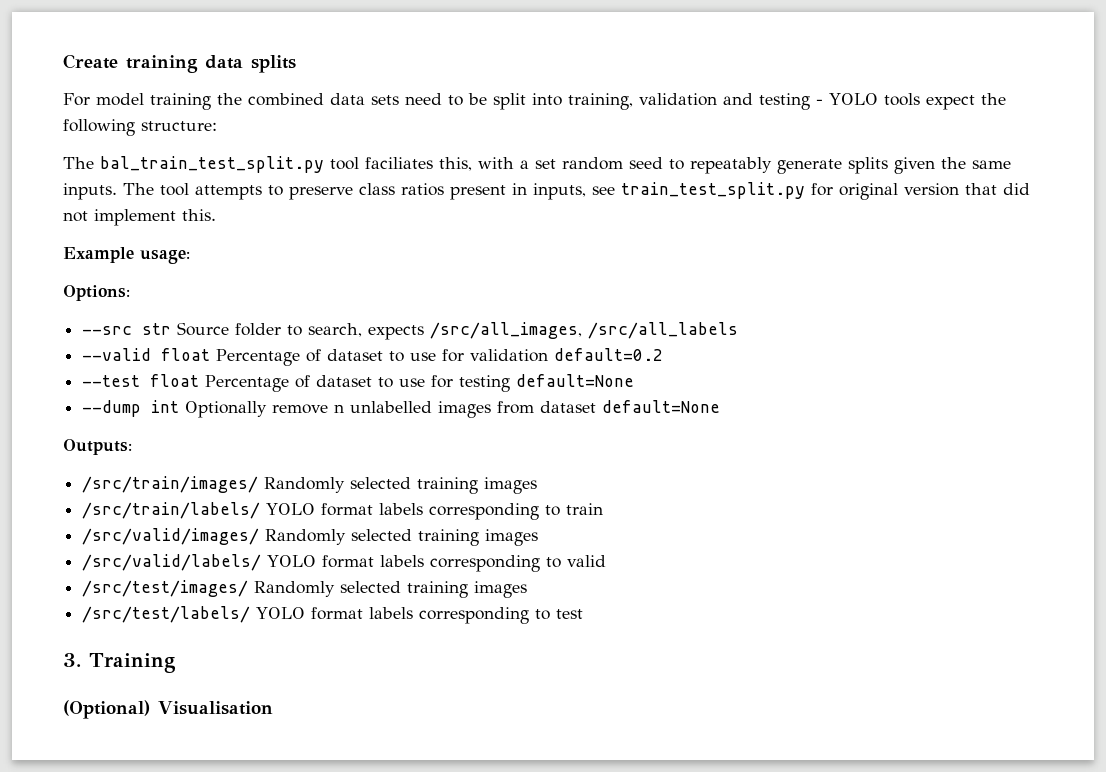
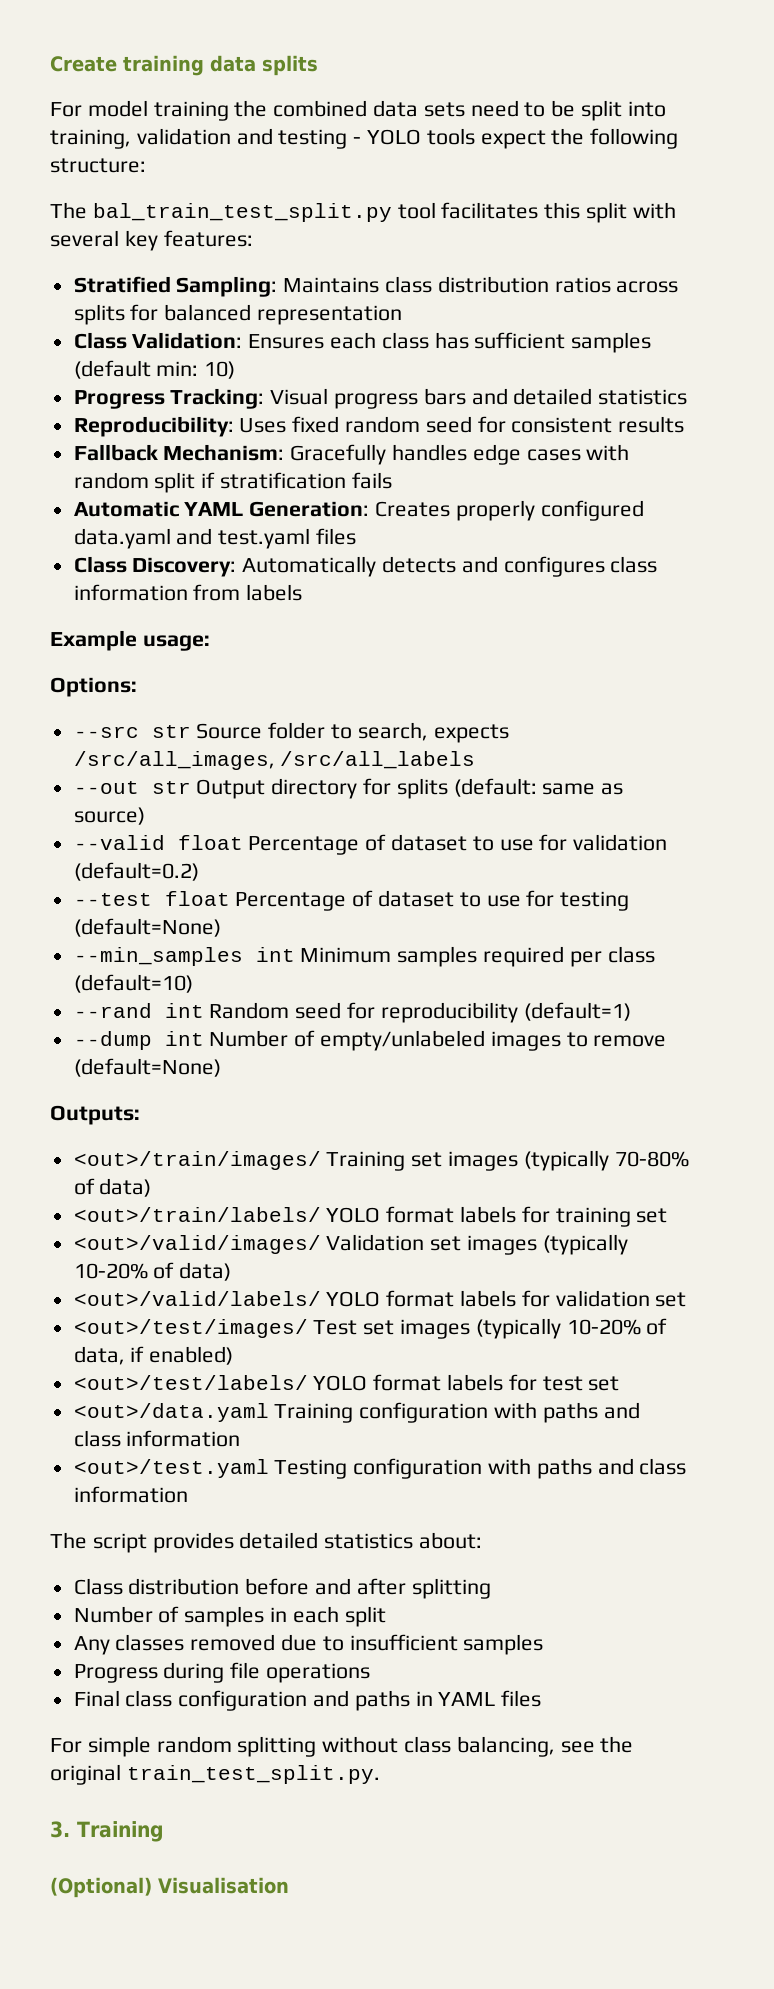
[365,157,1011,174] [63,182,1030,200] [63,209,216,226] faciliates this, with a set random seed to repeatably generate splits given the same inputs. The tool attempts to preserve class ratios present in inputs, see train_test_split.py for original version that did not implement this. -> [441,202,676,223] [50,230,253,251] [73,276,679,297] [73,304,403,325] [73,332,652,353] [73,360,236,379] [73,388,688,409] [73,416,685,437] [73,444,630,465] [73,472,392,493] [73,500,644,521] [73,528,357,549] [73,556,658,577] [73,584,303,601] facilitates this split with several key features: // Stratified Sampling: Maintains class distribution ratios across splits for balanced representation // Class Validation: Ensures each class has sufficient samples (default min: 10) // Progress Tracking: Visual progress bars and detailed statistics // Reproducibility: Uses fixed random seed for consistent results // Fallback Mechanism: Gracefully handles edge cases with random split if stratification fails // Automatic YAML Generation: Creates properly configured data.yaml and test.yaml files // Class Discovery: Automatically detects and configures class information from labels
(739, 330) none -> [73,778,624,799] [73,807,145,825] // --out str Output directory for splits (default: same as source)
[554,348,664,361] default=0.2 -> [73,862,199,881] (default=0.2)
[516,374,635,387] [82,400,721,418] [63,439,132,455] [82,476,538,494] [82,502,604,520] [82,528,539,546] [82,554,607,572] [82,580,528,598] [82,606,584,624] default=None // --dump int Optionally remove n unlabelled images from dataset default=None // Outputs: // /src/train/images/ Randomly selected training images // /src/train/labels/ YOLO format labels corresponding to train // /src/valid/images/ Randomly selected training images // /src/valid/labels/ YOLO format labels corresponding to valid // /src/test/images/ Randomly selected training images // /src/test/labels/ YOLO format labels corresponding to test -> [73,918,221,937] [73,946,655,967] [73,974,193,993] [73,1002,631,1023] [73,1030,667,1051] [73,1058,221,1077] [50,1105,140,1125] [73,1150,689,1171] [73,1178,152,1197] [73,1206,668,1227] [73,1234,628,1255] [73,1262,232,1281] [73,1290,687,1307] [73,1318,668,1339] [73,1346,234,1365] [73,1374,620,1391] [73,1402,640,1423] [73,1430,241,1447] [73,1458,687,1479] [73,1486,188,1503] [50,1532,483,1553] [73,1578,491,1599] [73,1606,386,1627] [73,1634,544,1655] [73,1662,371,1683] [73,1690,542,1711] [50,1736,634,1757] [50,1764,380,1785] (default=None) // --min_samples int Minimum samples required per class (default=10) // --rand int Random seed for reproducibility (default=1) // --dump int Number of empty/unlabeled images to remove (default=None) // Outputs: // <out>/train/images/ Training set images (typically 70-80% of data) // <out>/train/labels/ YOLO format labels for training set // <out>/valid/images/ Validation set images (typically 10-20% of data) // <out>/valid/labels/ YOLO format labels for validation set // <out>/test/images/ Test set images (typically 10-20% of data, if enabled) // <out>/test/labels/ YOLO format labels for test set // <out>/data.yaml Training configuration with paths and class information // <out>/test.yaml Testing configuration with paths and class information // The script provides detailed statistics about: // Class distribution before and after splitting // Number of samples in each split // Any classes removed due to insufficient samples // Progress during file operations // Final class configuration and paths in YAML files // For simple random splitting without class balancing, see the original train_test_split.py.

